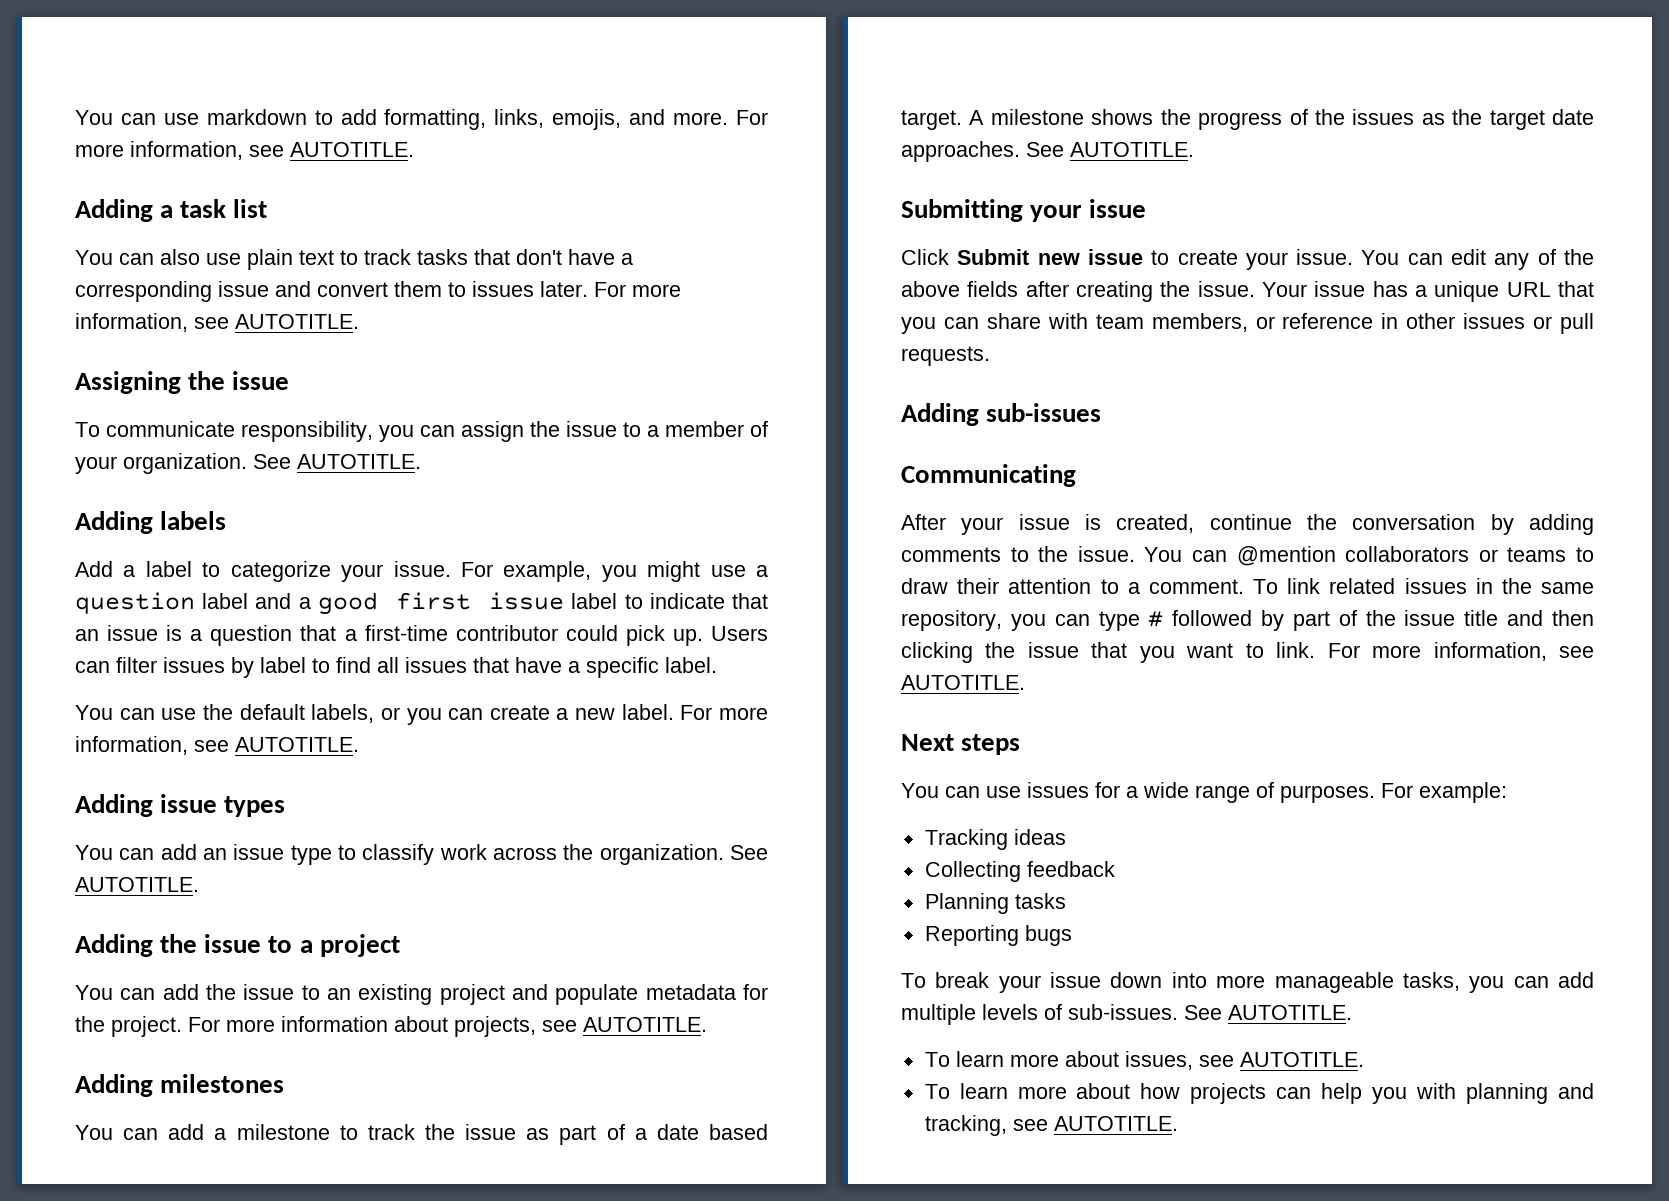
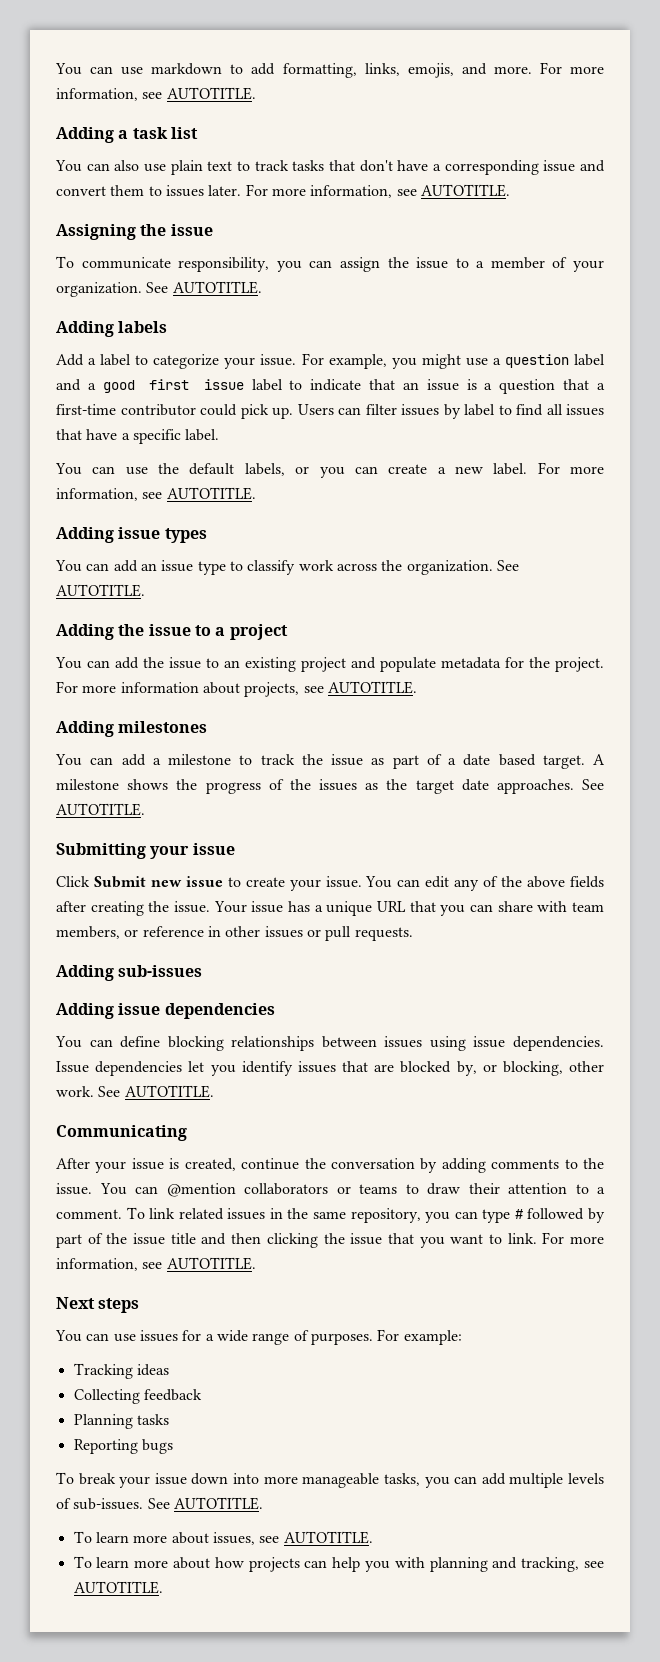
(1102, 412) none -> [56,1003,275,1019] [55,1036,604,1051] [56,1061,604,1076] [56,1085,214,1098] // Adding issue dependencies // You can define blocking relationships between issues using issue dependencies. Issue dependencies let you identify issues that are blocked by, or blocking, other work. See AUTOTITLE.

